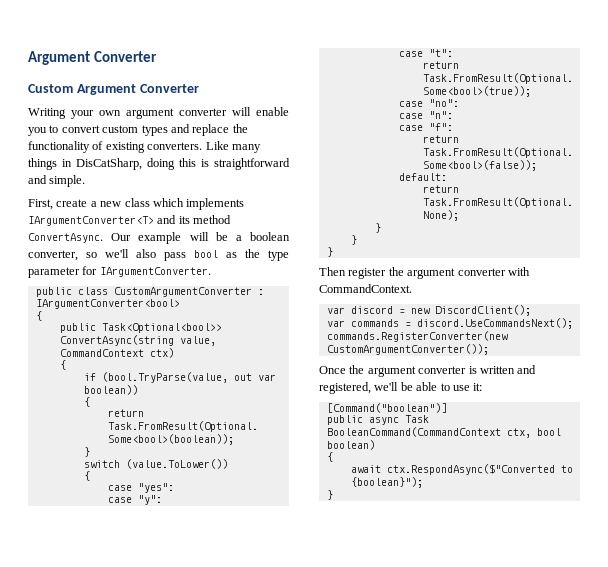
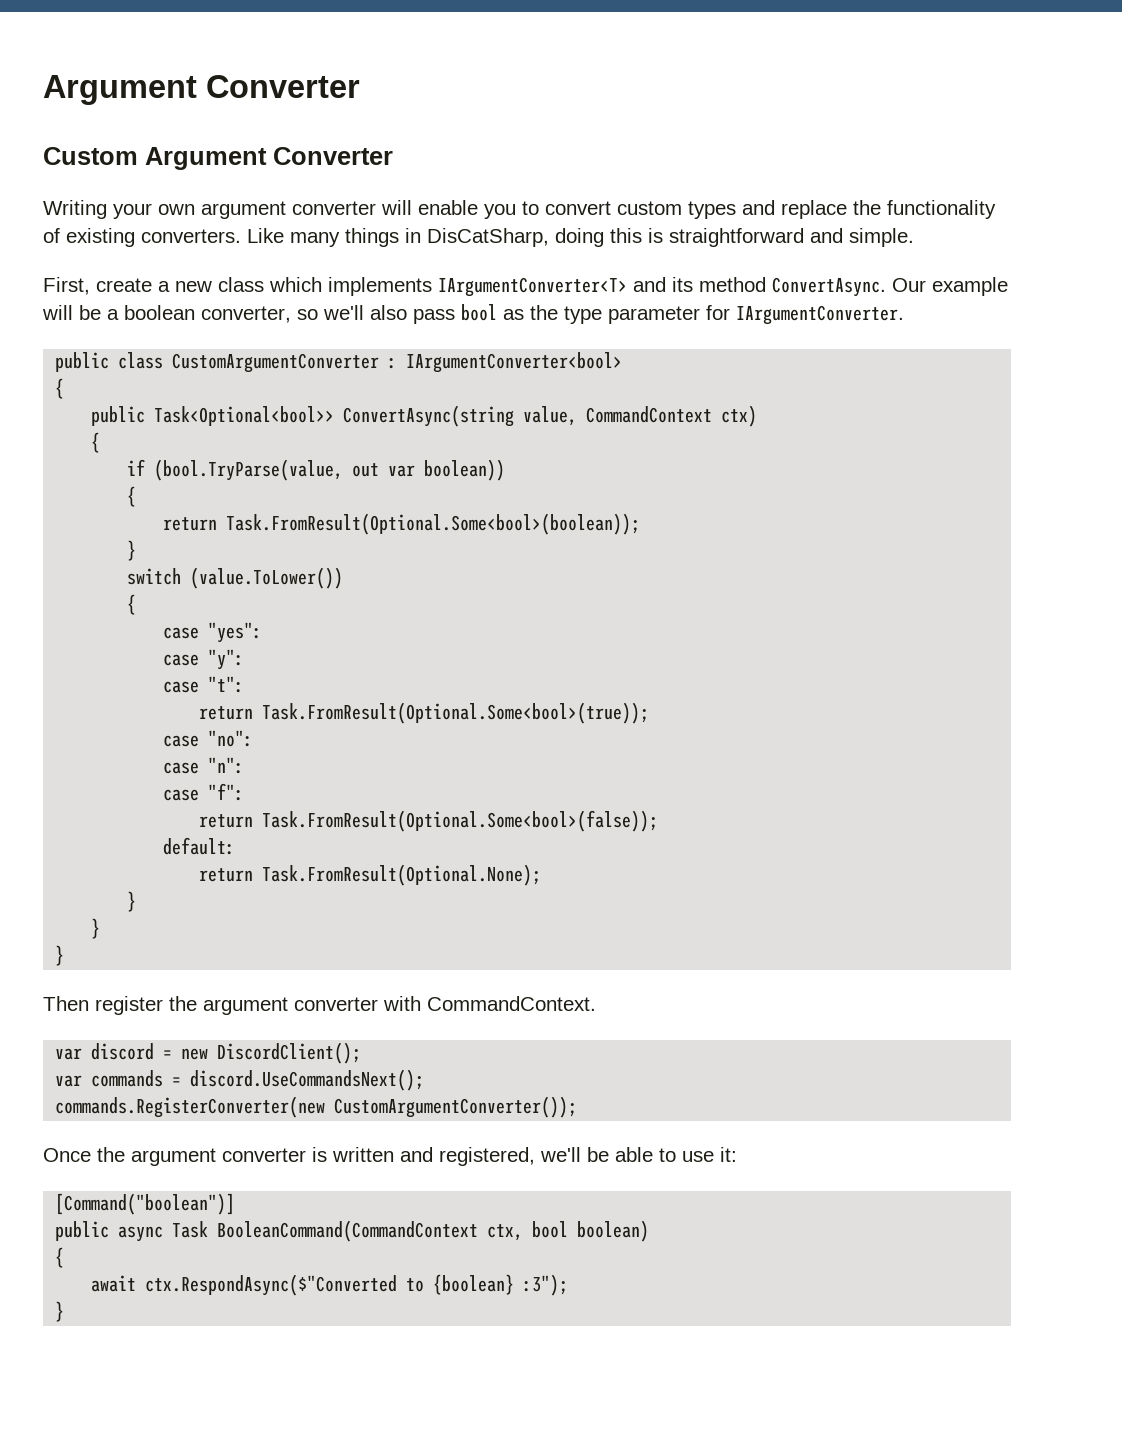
[350,477,423,488] {boolean}"); -> [433,1274,569,1296] {boolean} :3");

